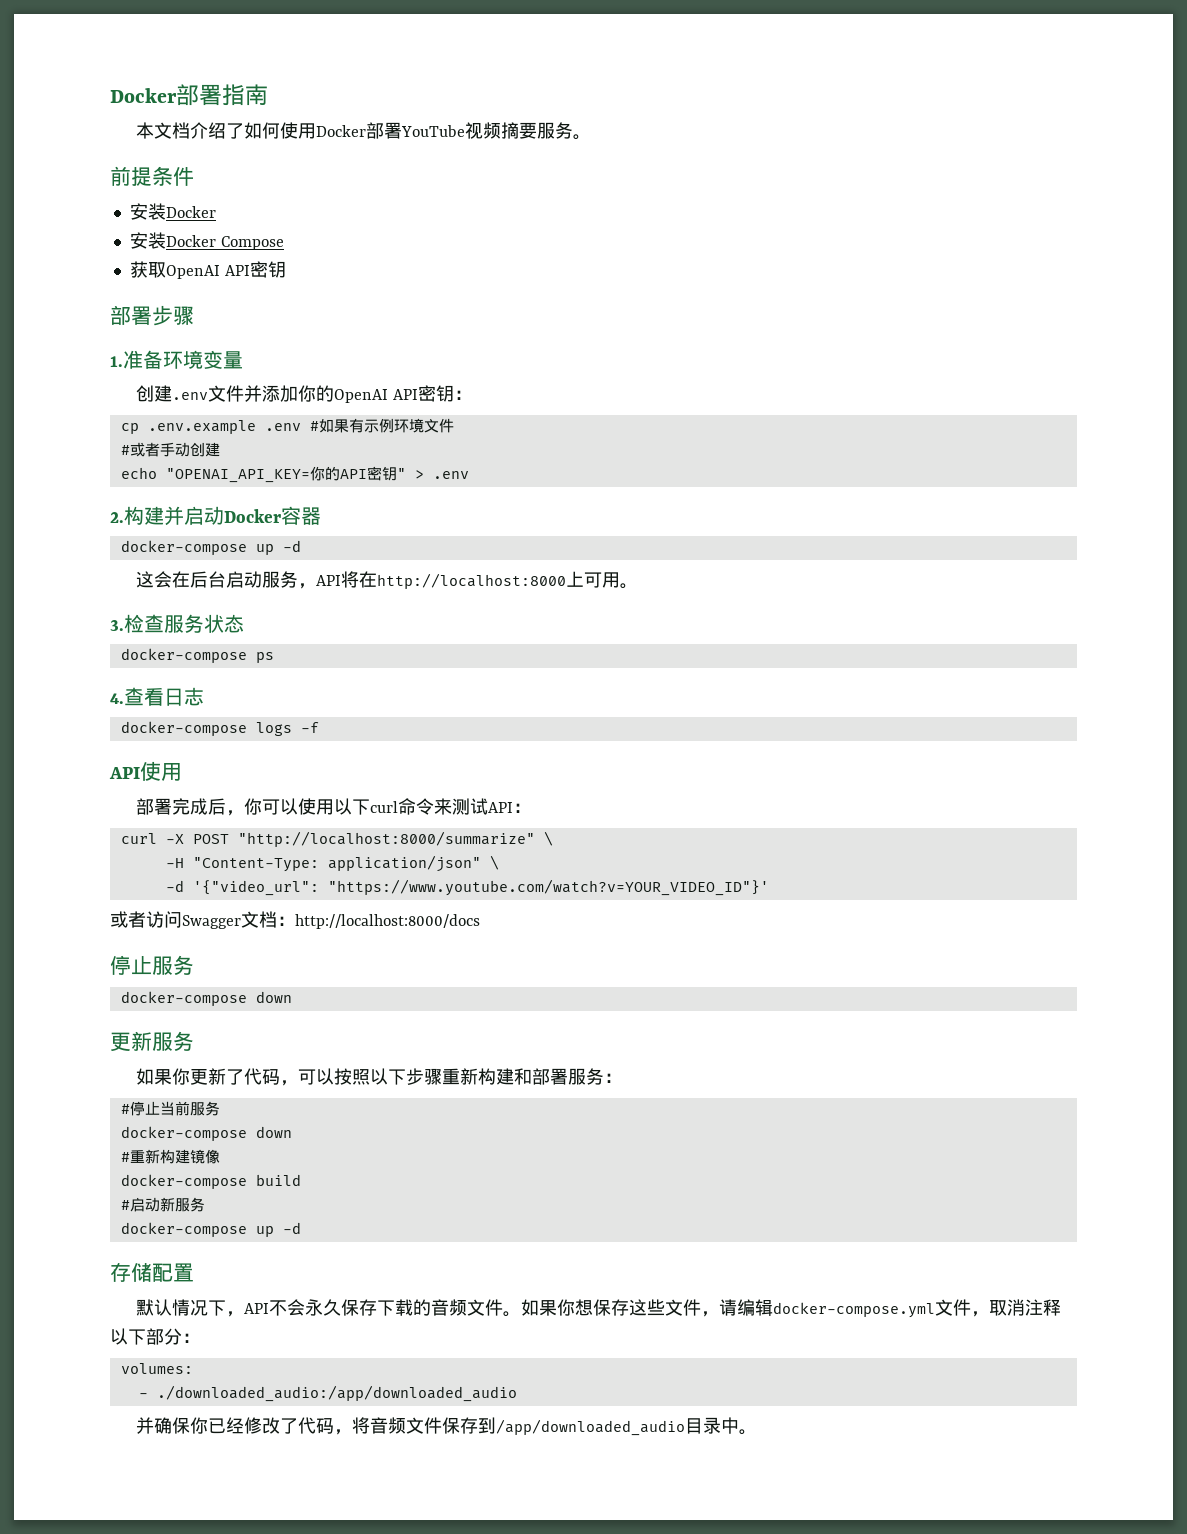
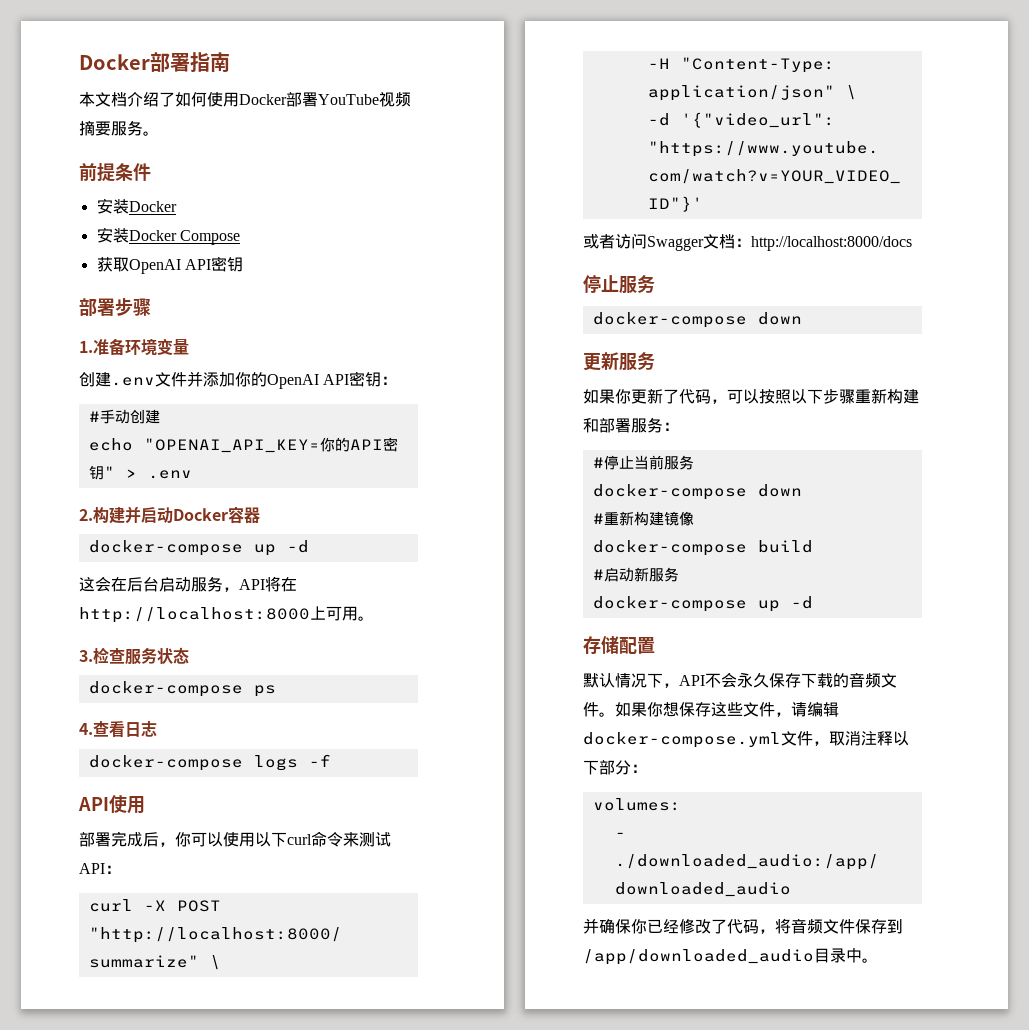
[120,418,454,434] [120,442,160,457] cp .env.example .env #如果有示例环境文件 // #或者 -> [88,411,100,422] #

